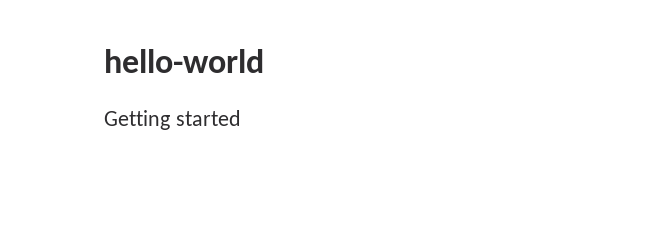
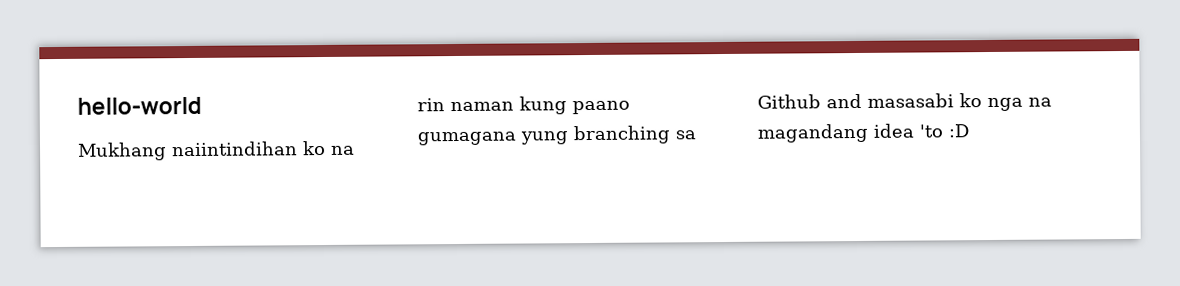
[104,110,241,130] Getting started -> [77,140,355,161] [417,96,630,115] [417,125,696,146] [757,93,1052,112] [757,123,969,143] Mukhang naiintindihan ko na rin naman kung paano gumagana yung branching sa Github and masasabi ko nga na magandang idea 'to :D

